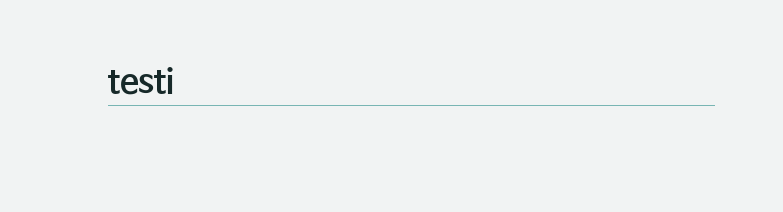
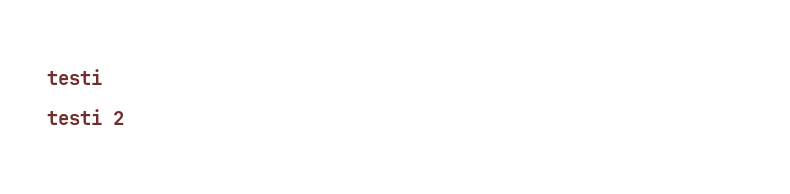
[108,67,174,95] testi -> [47,69,102,85] [47,109,124,125] testi // testi 2

